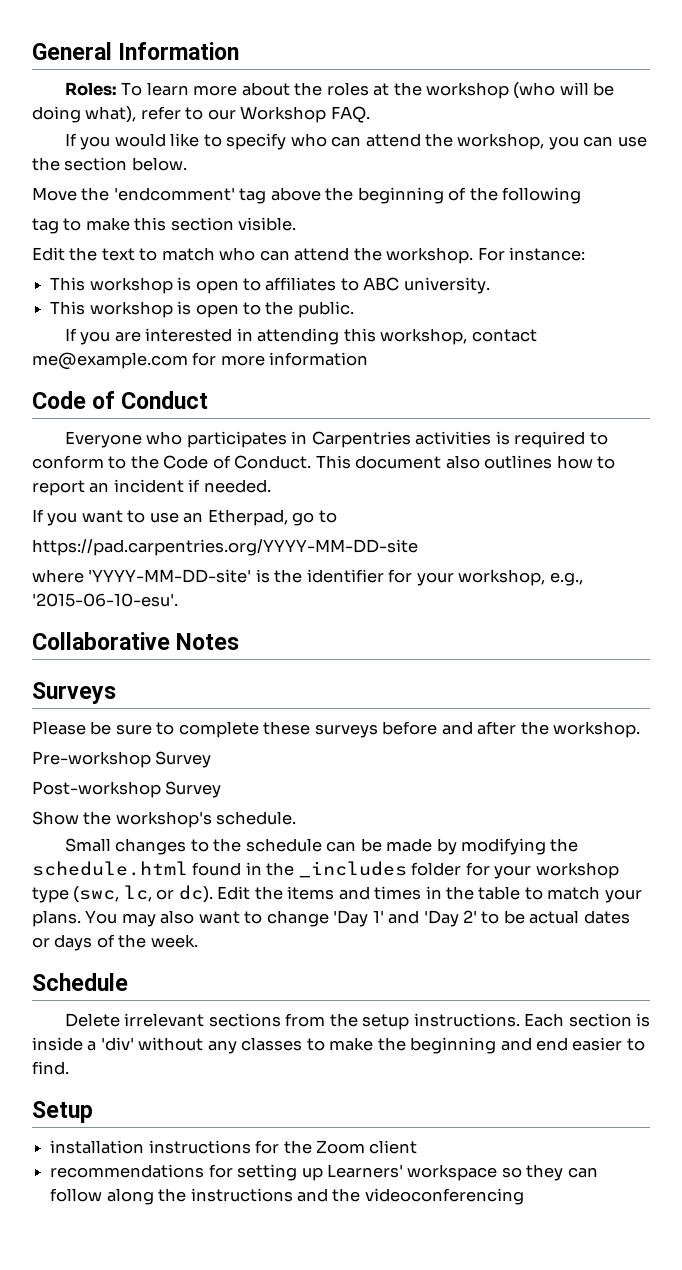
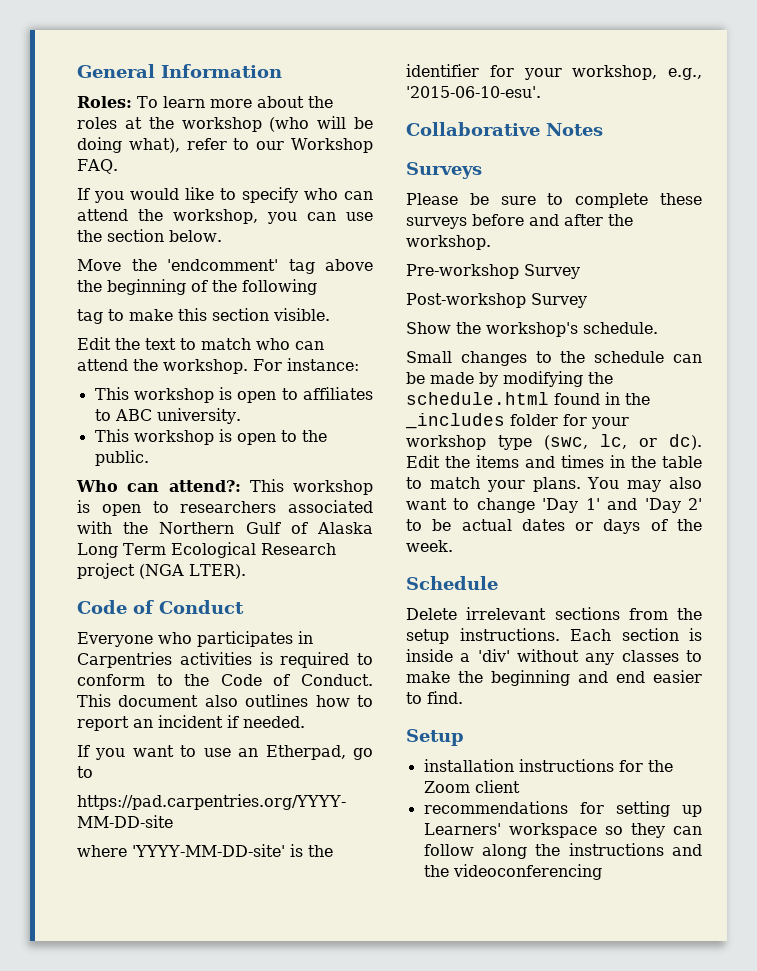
[64,328,537,345] [32,352,369,370] If you are interested in attending this workshop, contact me@example.com for more information -> [76,479,373,495] [77,500,373,516] [77,521,373,534] [77,542,336,558] [77,563,246,579] Who can attend?: This workshop is open to researchers associated with the Northern Gulf of Alaska Long Term Ecological Research project (NGA LTER).

